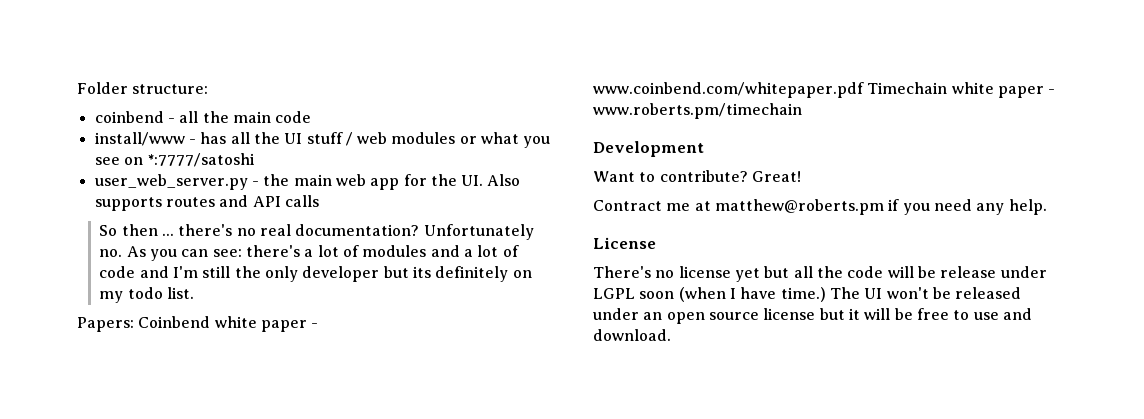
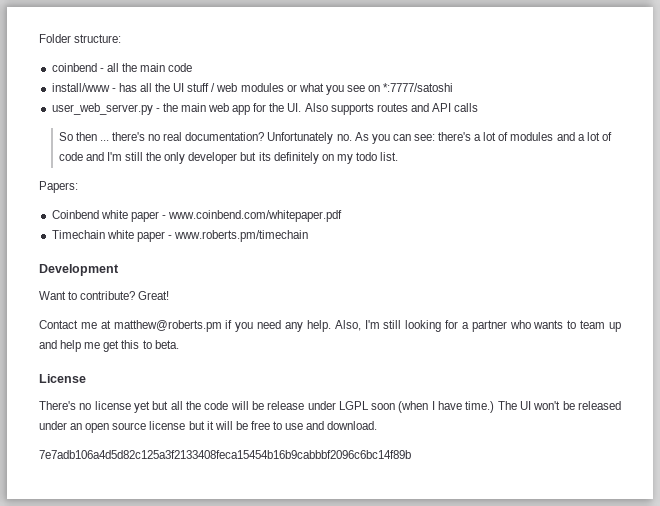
(134, 324) none -> (78, 187) //
(864, 90) none -> (343, 216) //
[593,200,662,211] Contract -> [39,320,78,329] Contact
(1047, 207) none -> [334,320,622,332] [39,340,179,352] Also, I'm still looking for a partner who wants to team up and help me get this to beta.
(671, 335) none -> [39,450,411,459] // 7e7adb106a4d5d82c125a3f2133408feca15454b16b9cabbbf2096c6bc14f89b

